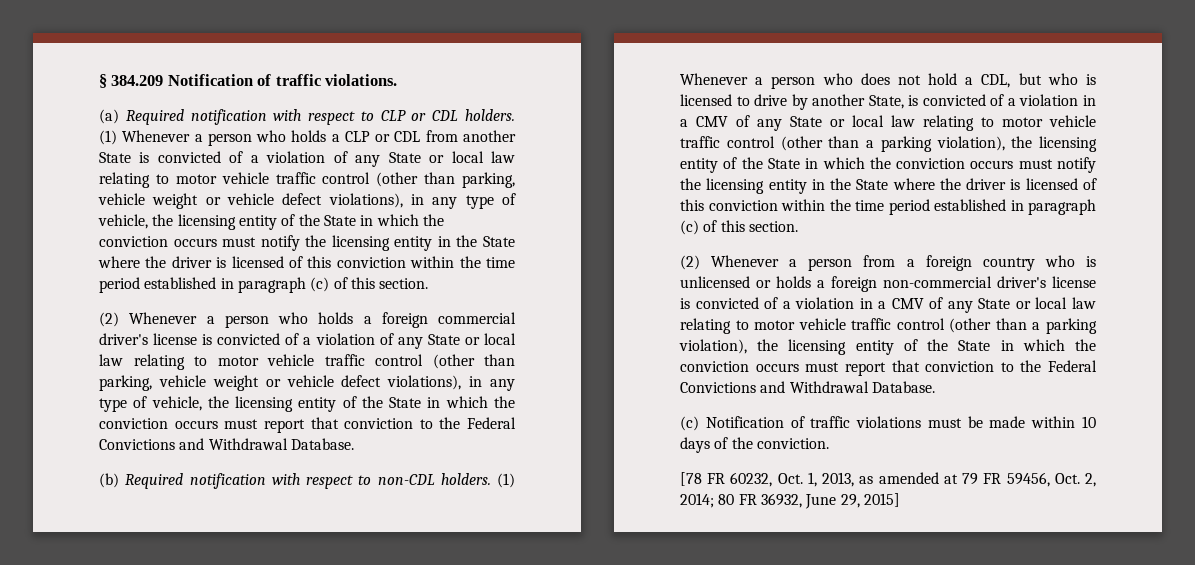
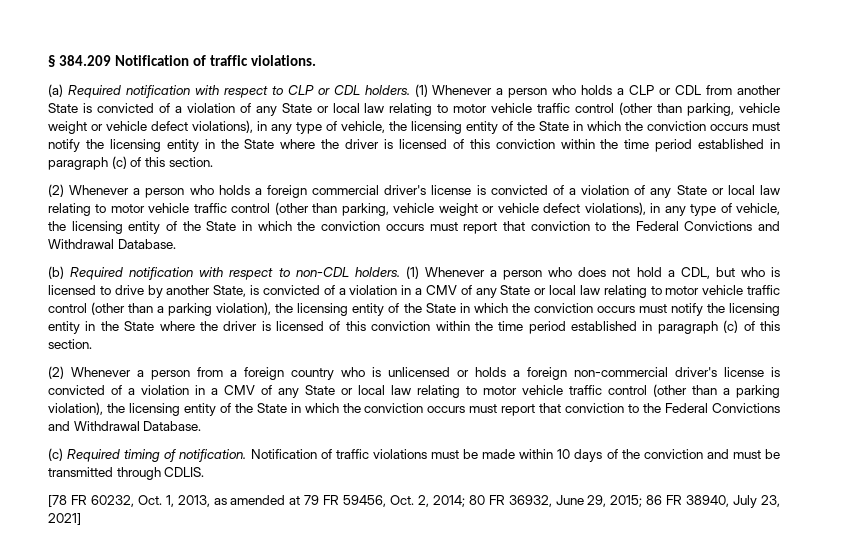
(699, 423) none -> [67,449,247,462] Required timing of notification.
[756,438,829,449] conviction. -> [643,449,781,459] [48,467,205,480] conviction and must be transmitted through CDLIS.
[863,493,900,507] 2015] -> [610,495,780,508] [48,513,81,525] 2015; 86 FR 38940, July 23, 2021]

